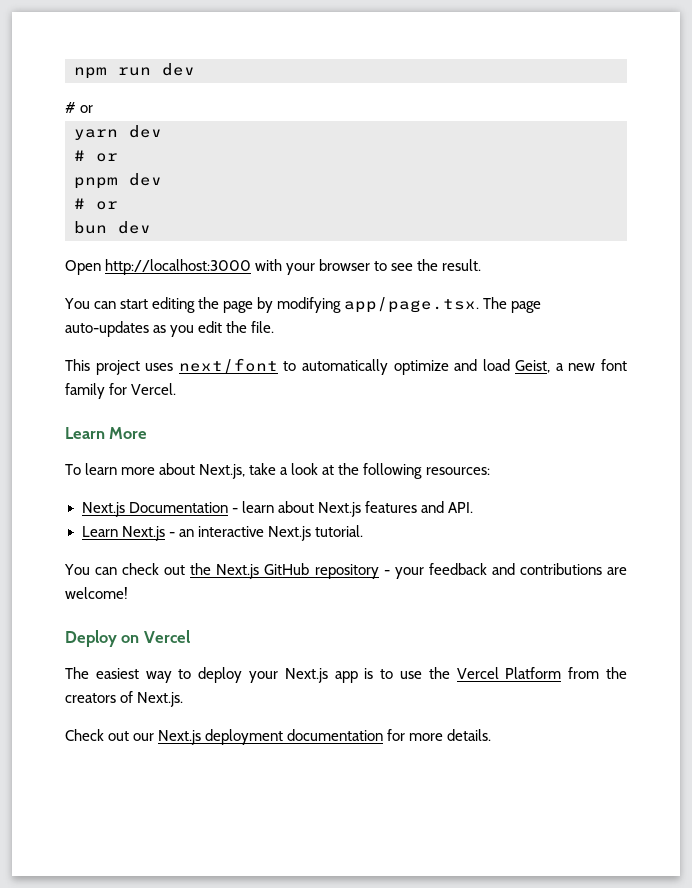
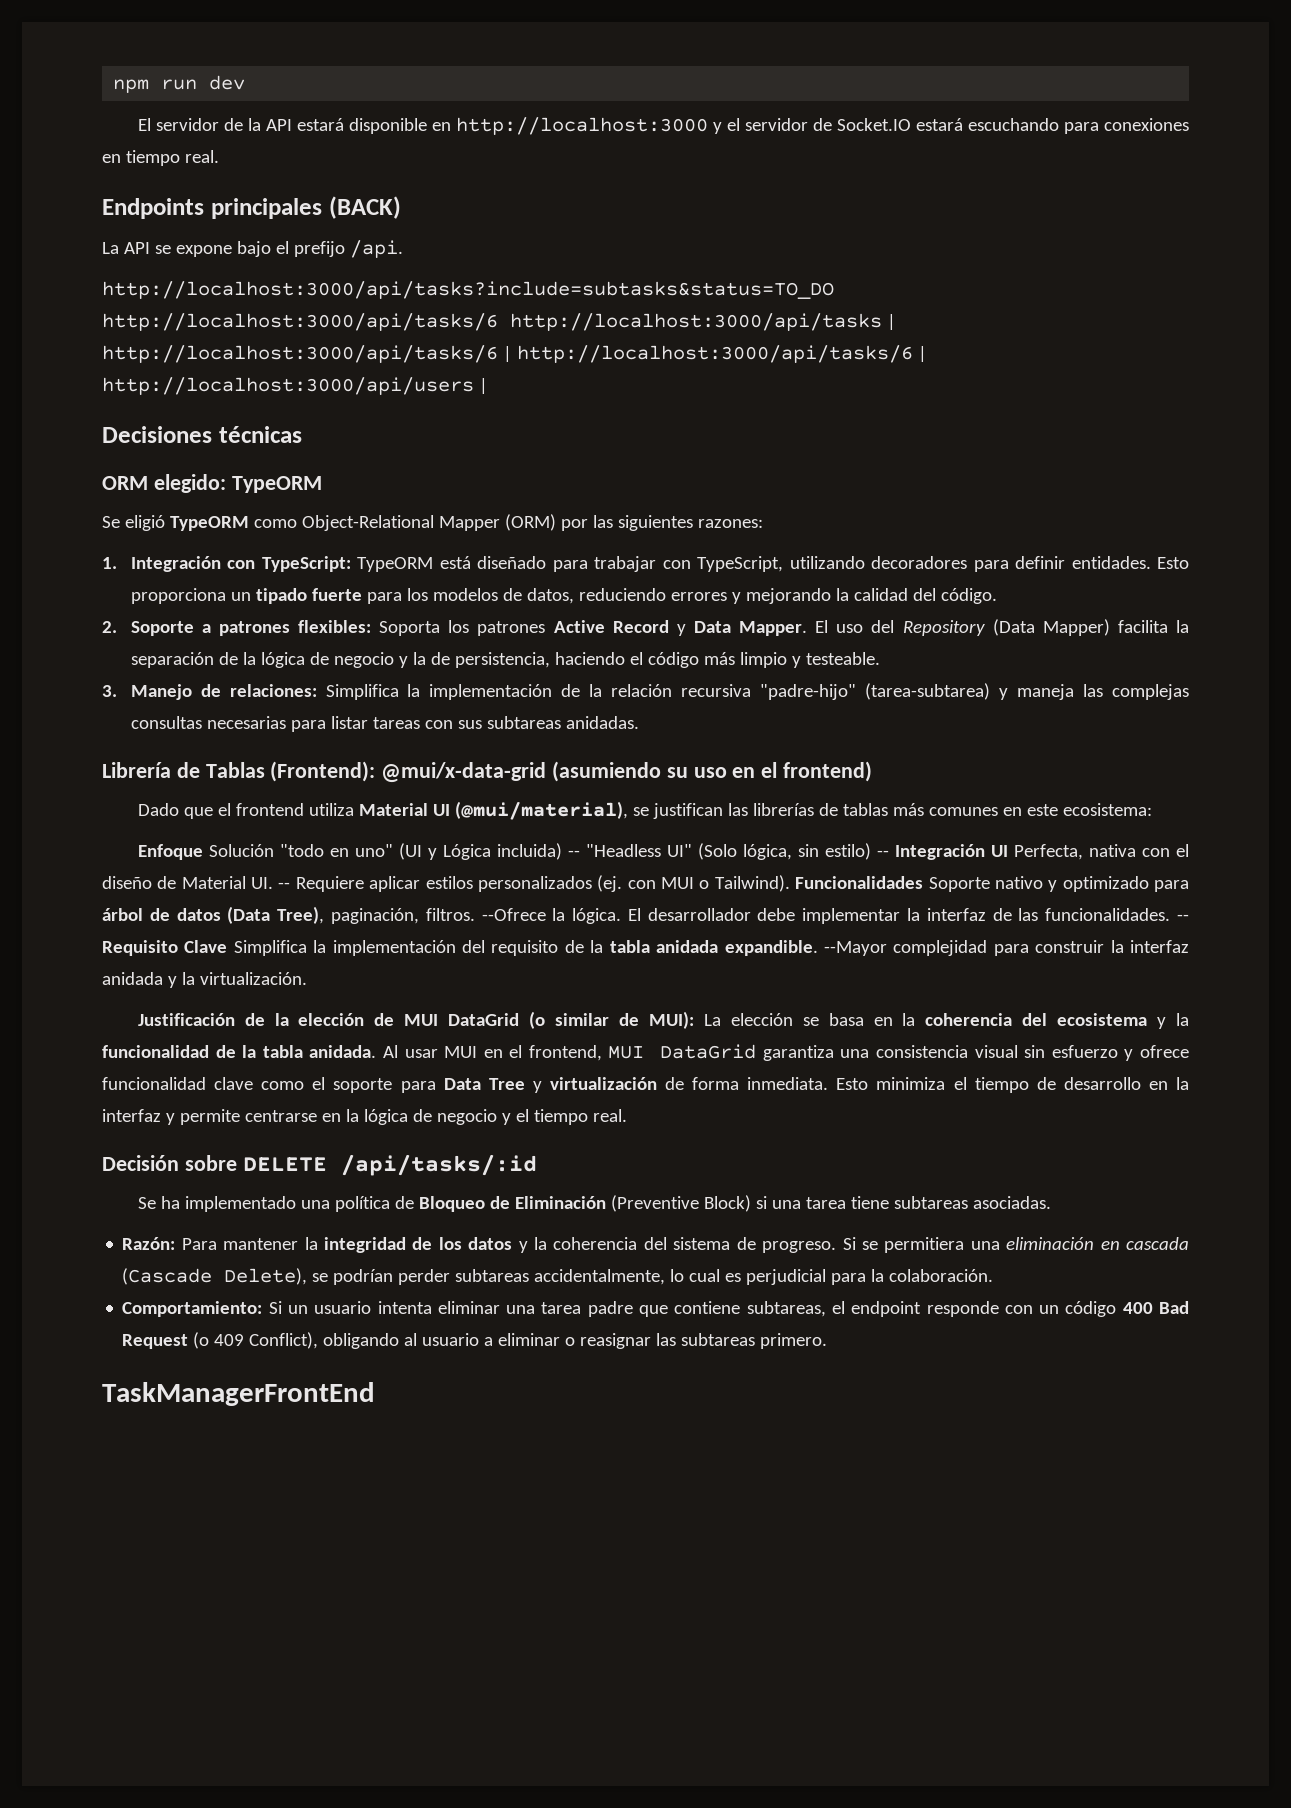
[65,102,94,113] [74,125,162,140] [74,150,118,162] [74,173,162,189] [74,198,118,210] [74,221,151,234] [65,259,482,275] [64,297,542,313] [65,321,275,337] [65,358,627,375] [65,383,177,399] [65,427,148,439] [65,463,490,479] [81,501,473,517] [81,525,363,541] [64,563,627,579] [65,587,128,599] [65,630,190,647] [65,667,627,683] [65,691,184,707] [65,729,492,745] # or // yarn dev // # or // pnpm dev // # or // bun dev // Open http://localhost:3000 with your browser to see the result. // You can start editing the page by modifying app/page.tsx. The page auto-updates as you edit the file. // This project uses next/font to automatically optimize and load Geist, a new font family for Vercel. // Learn More // To learn more about Next.js, take a look at the following resources: // Next.js Documentation - learn about Next.js features and API. // Learn Next.js - an interactive Next.js tutorial. // You can check out the Next.js GitHub repository - your feedback and contributions are welcome! // Deploy on Vercel // The easiest way to deploy your Next.js app is to use the Vercel Platform from the creators of Next.js. // Check out our Next.js deployment documentation for more details. -> [137,117,1189,135] [102,150,219,166] [102,196,401,219] [102,240,403,258] [102,281,834,299] [102,313,896,331] [102,345,927,363] [102,377,488,395] [102,426,302,443] [102,474,322,493] [102,514,763,531] [102,556,1189,572] [130,588,997,604] [102,619,1189,636] [130,652,880,668] [102,683,1189,700] [130,716,639,732] [102,761,873,783] [137,801,1152,820] [137,843,1189,860] [102,875,1189,892] [102,906,1189,924] [102,940,1189,956] [102,972,307,988] [137,1011,1189,1029] [102,1044,1189,1061] [102,1077,1189,1093] [102,1109,627,1125] [102,1154,537,1176] [137,1195,1051,1212] [122,1237,1190,1253] [122,1268,994,1285] [122,1301,1189,1317] [122,1332,828,1349] [102,1382,375,1406] El servidor de la API estará disponible en http://localhost:3000 y el servidor de Socket.IO estará escuchando para conexiones en tiempo real. // Endpoints principales (BACK) // La API se expone bajo el prefijo /api. // http://localhost:3000/api/tasks?include=subtasks&status=TO_DO http://localhost:3000/api/tasks/6 http://localhost:3000/api/tasks | http://localhost:3000/api/tasks/6 | http://localhost:3000/api/tasks/6 | http://localhost:3000/api/users | // Decisiones técnicas // ORM elegido: TypeORM // Se eligió TypeORM como Object-Relational Mapper (ORM) por las siguientes razones: // 1. Integración con TypeScript: TypeORM está diseñado para trabajar con TypeScript, utilizando decoradores para definir entidades. Esto proporciona un tipado fuerte para los modelos de datos, reduciendo errores y mejorando la calidad del código. // 2. Soporte a patrones flexibles: Soporta los patrones Active Record y Data Mapper. El uso del Repository (Data Mapper) facilita la separación de la lógica de negocio y la de persistencia, haciendo el código más limpio y testeable. // 3. Manejo de relaciones: Simplifica la implementación de la relación recursiva "padre-hijo" (tarea-subtarea) y maneja las complejas consultas necesarias para listar tareas con sus subtareas anidadas. // Librería de Tablas (Frontend): @mui/x-data-grid (asumiendo su uso en el frontend) // Dado que el frontend utiliza Material UI (@mui/material), se justifican las librerías de tablas más comunes en este ecosistema: // Enfoque Solución "todo en uno" (UI y Lógica incluida) -- "Headless UI" (Solo lógica, sin estilo) -- Integración UI Perfecta, nativa con el diseño de Material UI. -- Requiere aplicar estilos personalizados (ej. con MUI o Tailwind). Funcionalidades Soporte nativo y optimizado para árbol de datos (Data Tree), paginación, filtros. --Ofrece la lógica. El desarrollador debe implementar la interfaz de las funcionalidades. -- Requisito Clave Simplifica la implementación del requisito de la tabla anidada expandible. --Mayor complejidad para construir la interfaz anidada y la virtualización. // Justificación de la elección de MUI DataGrid (o similar de MUI): La elección se basa en la coherencia del ecosistema y la funcionalidad de la tabla anidada. Al usar MUI en el frontend, MUI DataGrid garantiza una consistencia visual sin esfuerzo y ofrece funcionalidad clave como el soporte para Data Tree y virtualización de forma inmediata. Esto minimiza el tiempo de desarrollo en la interfaz y permite centrarse en la lógica de negocio y el tiempo real. // Decisión sobre DELETE /api/tasks/:id // Se ha implementado una política de Bloqueo de Eliminación (Preventive Block) si una tarea tiene subtareas asociadas. // Razón: Para mantener la integridad de los datos y la coherencia del sistema de progreso. Si se permitiera una eliminación en cascada (Cascade Delete), se podrían perder subtareas accidentalmente, lo cual es perjudicial para la colaboración. // Comportamiento: Si un usuario intenta eliminar una tarea padre que contiene subtareas, el endpoint responde con un código 400 Bad Request (o 409 Conflict), obligando al usuario a eliminar o reasignar las subtareas primero. // TaskManagerFrontEnd

